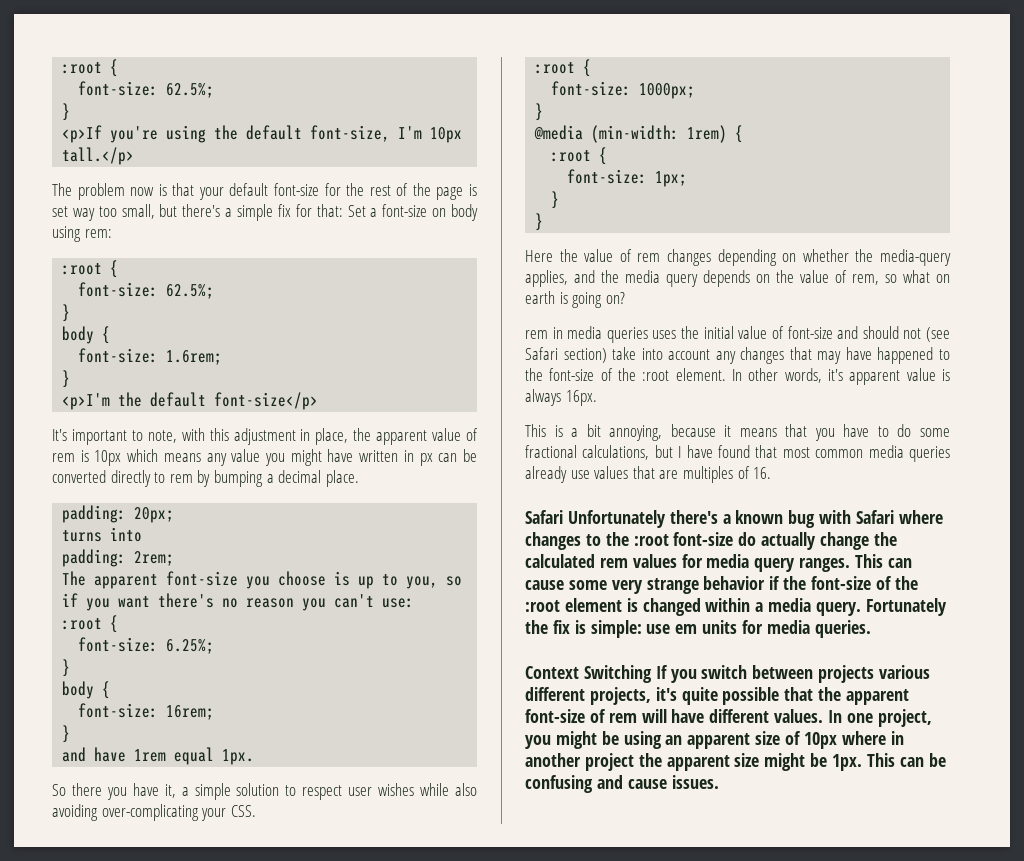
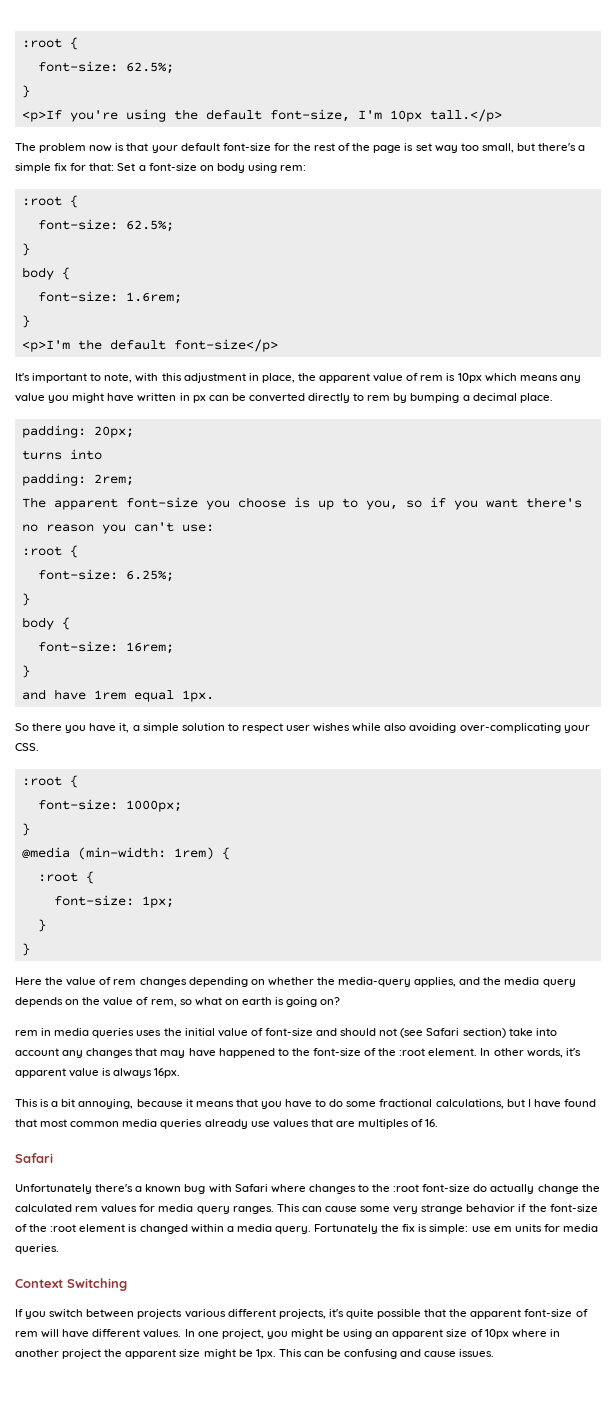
(563, 517) none -> (53, 1158) //
(652, 674) none -> (127, 1284) //

